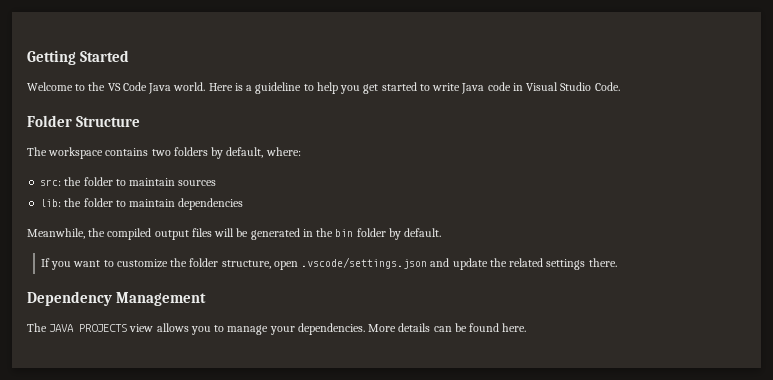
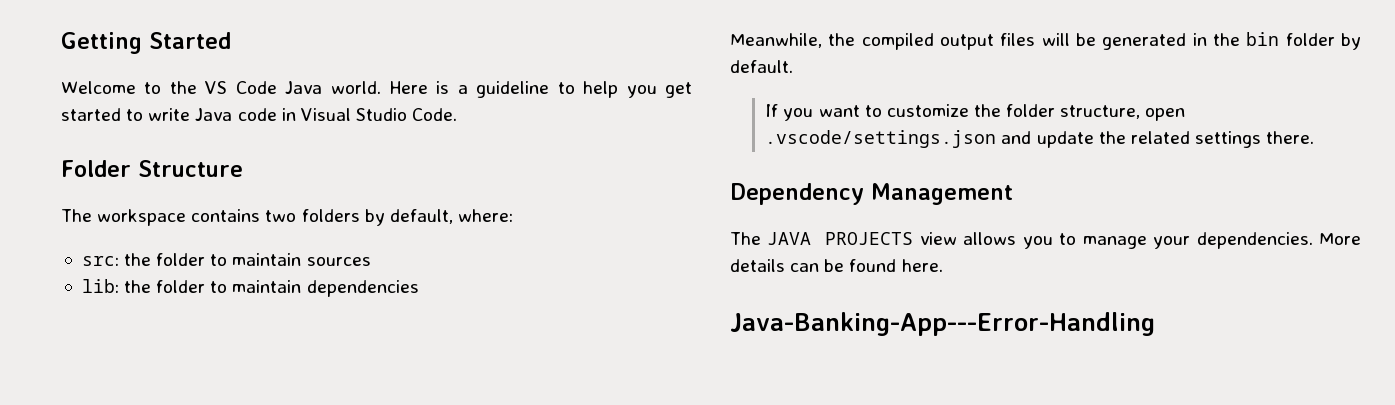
(527, 327) none -> [730,312,1155,336] // Java-Banking-App---Error-Handling

